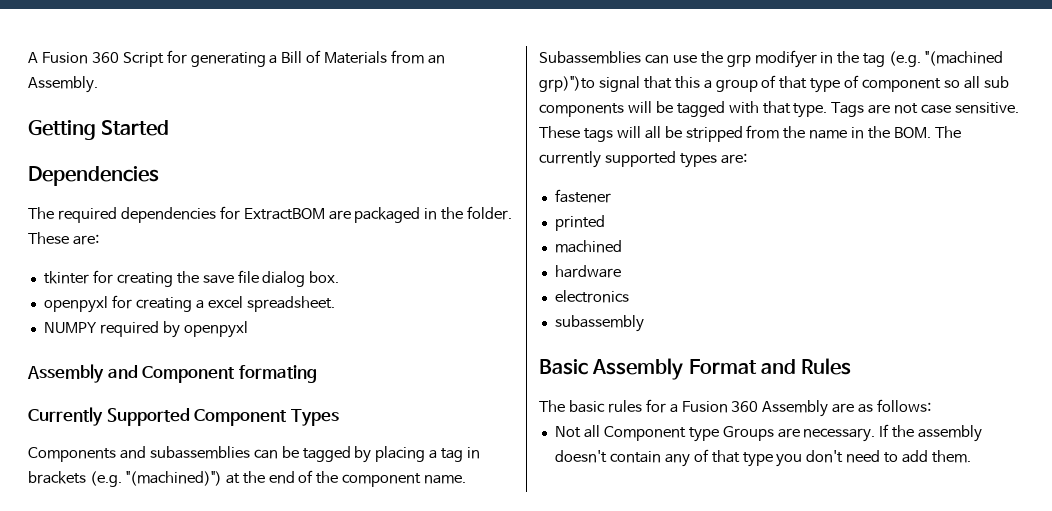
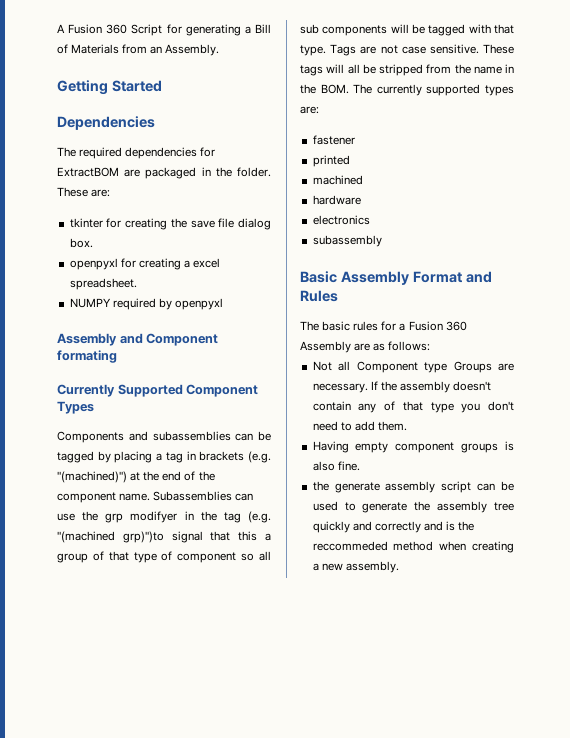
(972, 456) none -> [312,441,514,453] [312,461,360,471] [312,481,514,493] [312,501,514,513] [312,521,475,533] [312,541,514,553] [312,561,399,573] // Having empty component groups is also fine. // the generate assembly script can be used to generate the assembly tree quickly and correctly and is the reccommeded method when creating a new assembly.

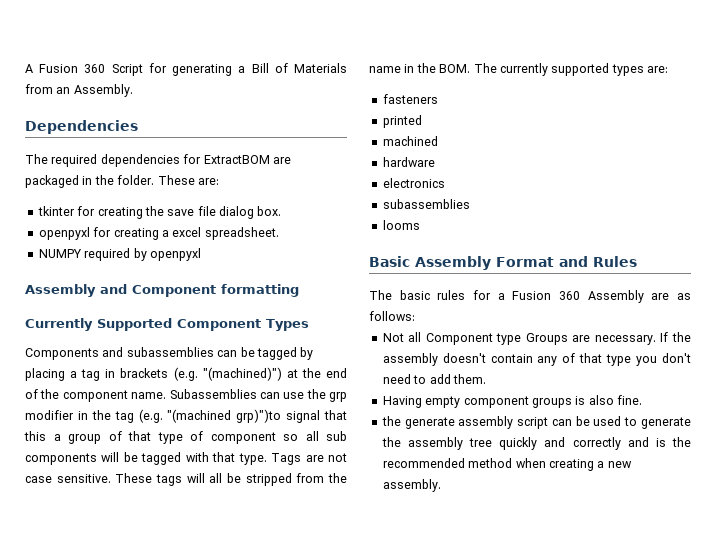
[57,80,162,95] // Getting Started -> (133, 90) none
[57,350,117,363] formating -> [221,284,299,297] formatting
[130,511,178,523] modifyer -> [25,410,74,420] modifier
[312,135,355,145] fastener -> [382,94,438,104] fasteners
[312,235,382,247] subassembly -> [382,199,470,209] [382,220,420,230] subassemblies // looms
[312,541,388,551] reccommeded -> [382,458,465,468] recommended

